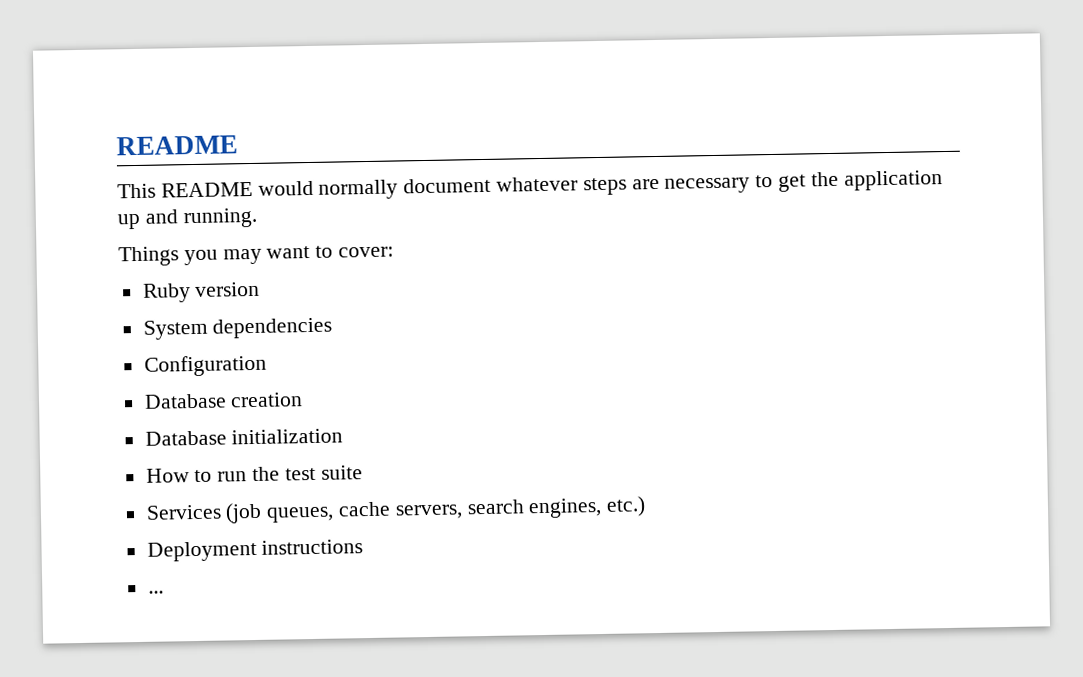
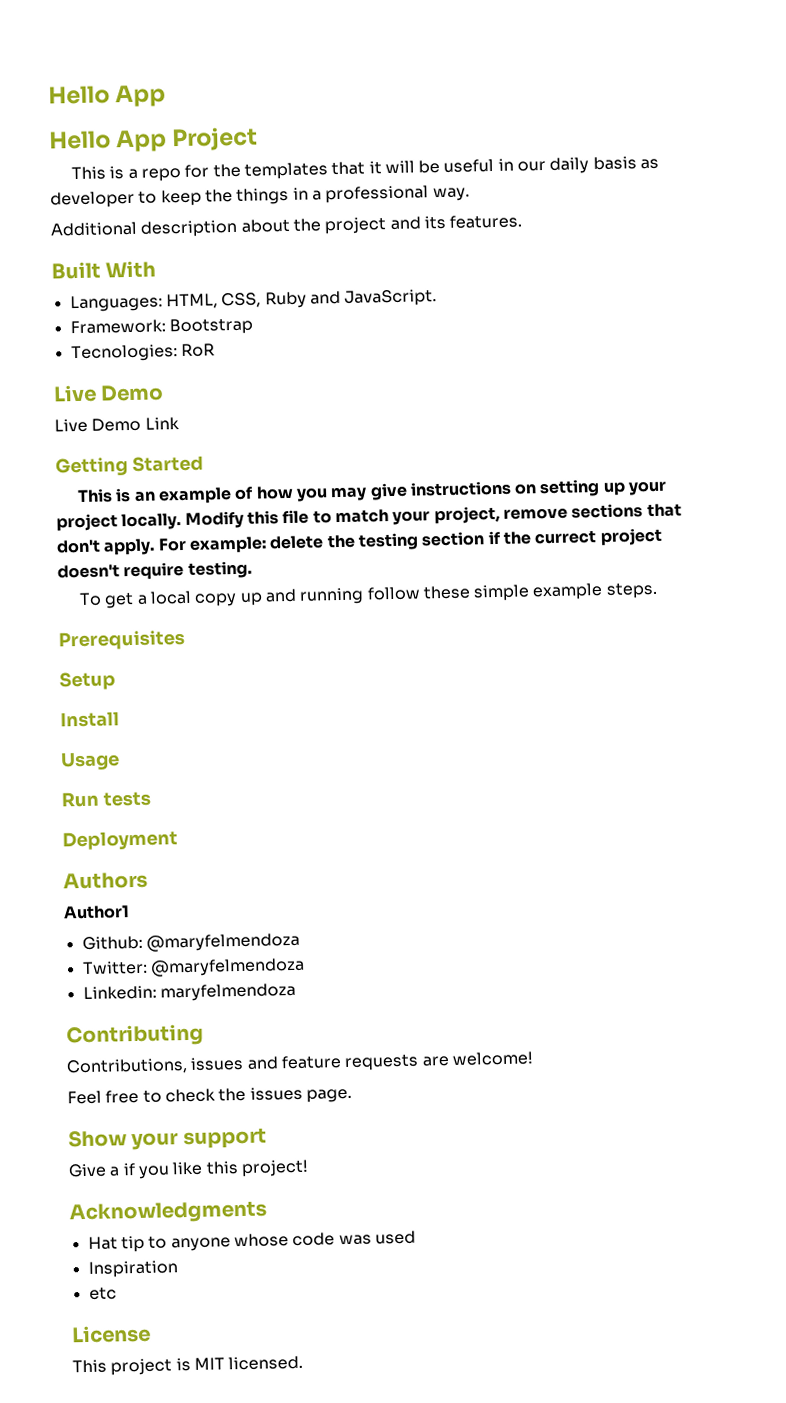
[116,135,238,156] [117,170,943,200] [117,207,258,230] [118,245,395,267] [141,281,261,303] [142,317,333,340] [143,354,267,377] [143,392,304,409] [144,428,344,446] [145,465,363,483] [145,496,647,524] [146,539,364,562] [147,590,164,594] README // This README would normally document whatever steps are necessary to get the application up and running. // Things you may want to cover: // Ruby version // System dependencies // Configuration // Database creation // Database initialization // How to run the test suite // Services (job queues, cache servers, search engines, etc.) // Deployment instructions // ... -> [48,84,167,108] [48,126,259,153] [70,156,660,182] [50,185,470,209] [50,214,523,238] [51,260,157,280] [69,289,438,313] [69,317,253,336] [70,343,215,363] [53,384,165,403] [54,417,180,433] [55,455,204,477] [76,478,668,505] [56,503,682,532] [56,527,663,556] [57,560,252,581] [78,581,658,609] [58,629,185,651] [59,671,116,691] [60,711,120,728] [60,751,120,771] [61,791,151,808] [62,830,178,851] [63,871,148,890] [63,905,130,920] [81,932,300,952] [81,957,305,977] [82,982,296,1002] [66,1023,204,1048] [66,1051,533,1076] [67,1086,352,1105] [68,1128,267,1151] [68,1159,309,1179] [69,1200,267,1225] [87,1230,416,1253] [87,1260,178,1278] [88,1286,117,1300] [71,1324,151,1344] [72,1355,304,1376] Hello App // Hello App Project // This is a repo for the templates that it will be useful in our daily basis as developer to keep the things in a professional way. // Additional description about the project and its features. // Built With // Languages: HTML, CSS, Ruby and JavaScript. // Framework: Bootstrap // Tecnologies: RoR // Live Demo // Live Demo Link // Getting Started // This is an example of how you may give instructions on setting up your project locally. Modify this file to match your project, remove sections that don't apply. For example: delete the testing section if the currect project doesn't require testing. // To get a local copy up and running follow these simple example steps. // Prerequisites // Setup // Install // Usage // Run tests // Deployment // Authors // Author1 // Github: @maryfelmendoza // Twitter: @maryfelmendoza // Linkedin: maryfelmendoza // Contributing // Contributions, issues and feature requests are welcome! // Feel free to check the issues page. // Show your support // Give a if you like this project! // Acknowledgments // Hat tip to anyone whose code was used // Inspiration // etc // License // This project is MIT licensed.

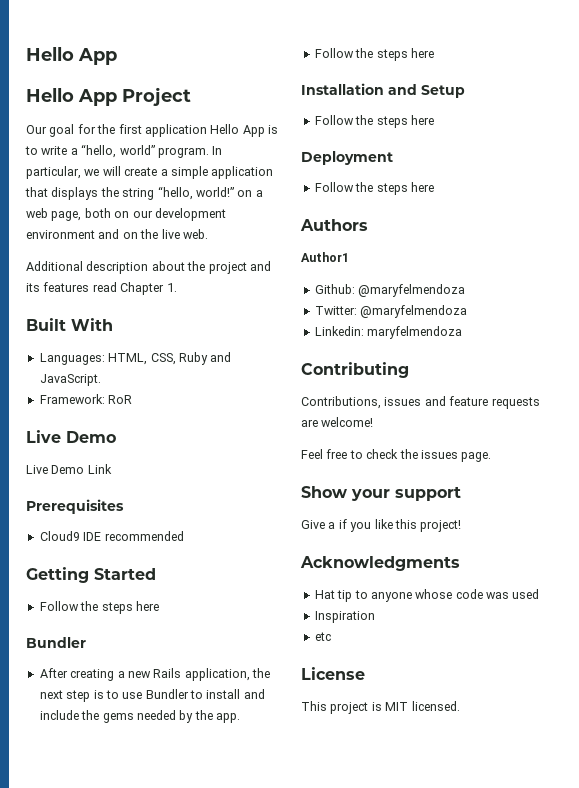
[70,156,660,182] [50,185,470,209] This is a repo for the templates that it will be useful in our daily basis as developer to keep the things in a professional way. -> [26,124,278,137] [25,144,223,158] [26,166,274,179] [25,186,263,200] [26,208,226,221] [26,229,208,239] Our goal for the first application Hello App is to write a “hello, world” program. In particular, we will create a simple application that displays the string “hello, world!” on a web page, both on our development environment and on the live web.
[449,214,523,229] features. -> [43,282,177,295] features read Chapter 1.
[168,317,253,336] [70,344,178,363] Bootstrap // Tecnologies: -> (105, 399) none
[55,455,204,477] [76,478,668,505] [56,503,682,532] [56,527,663,556] [57,560,252,581] [78,581,658,609] [58,629,185,651] [59,671,116,691] [60,711,120,728] [60,751,120,771] [61,791,151,808] [62,830,178,851] Getting Started // This is an example of how you may give instructions on setting up your project locally. Modify this file to match your project, remove sections that don't apply. For example: delete the testing section if the currect project doesn't require testing. // To get a local copy up and running follow these simple example steps. // Prerequisites // Setup // Install // Usage // Run tests // Deployment -> [26,499,124,514] [39,531,184,541] [26,567,156,583] [39,601,159,614] [26,637,86,648] [39,668,270,681] [39,689,265,702] [39,710,240,723] [314,48,434,61] [301,83,465,98] [314,115,434,128] [301,151,393,165] [314,182,434,195] Prerequisites // Cloud9 IDE recommended // Getting Started // Follow the steps here // Bundler // After creating a new Rails application, the next step is to use Bundler to install and include the gems needed by the app. // Follow the steps here // Installation and Setup // Follow the steps here // Deployment // Follow the steps here

